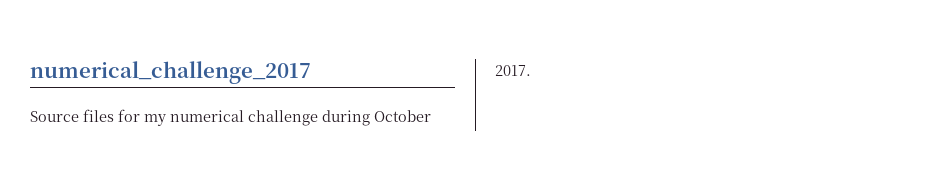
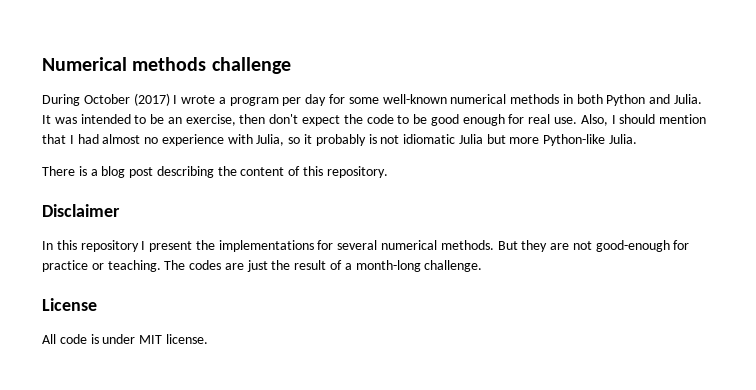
[30,61,311,84] [30,109,431,126] [495,65,531,76] numerical_challenge_2017 // Source files for my numerical challenge during October 2017. -> [42,57,291,74] [42,93,703,106] [42,114,707,126] [42,134,638,146] [42,166,388,178] [42,204,120,217] [42,240,690,252] [42,260,483,272] [42,298,97,311] [42,334,208,344] Numerical methods challenge // During October (2017) I wrote a program per day for some well-known numerical methods in both Python and Julia. It was intended to be an exercise, then don't expect the code to be good enough for real use. Also, I should mention that I had almost no experience with Julia, so it probably is not idiomatic Julia but more Python-like Julia. // There is a blog post describing the content of this repository. // Disclaimer // In this repository I present the implementations for several numerical methods. But they are not good-enough for practice or teaching. The codes are just the result of a month-long challenge. // License // All code is under MIT license.

